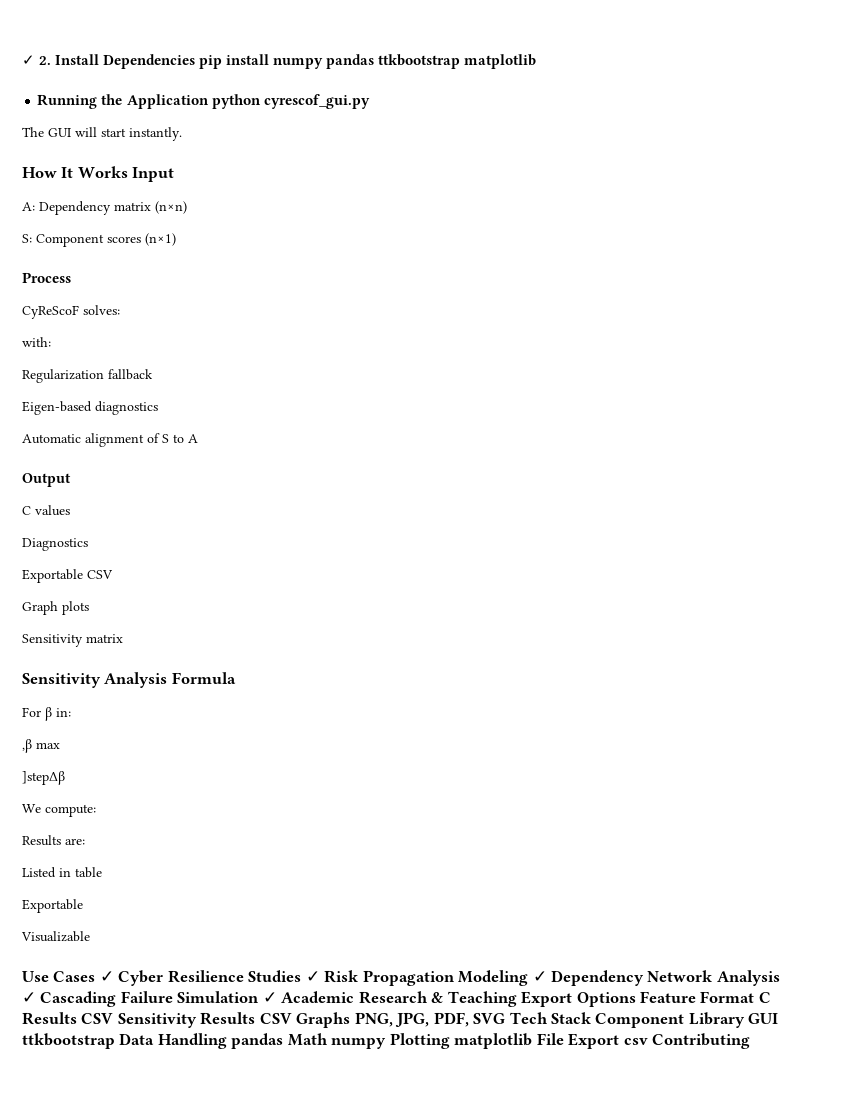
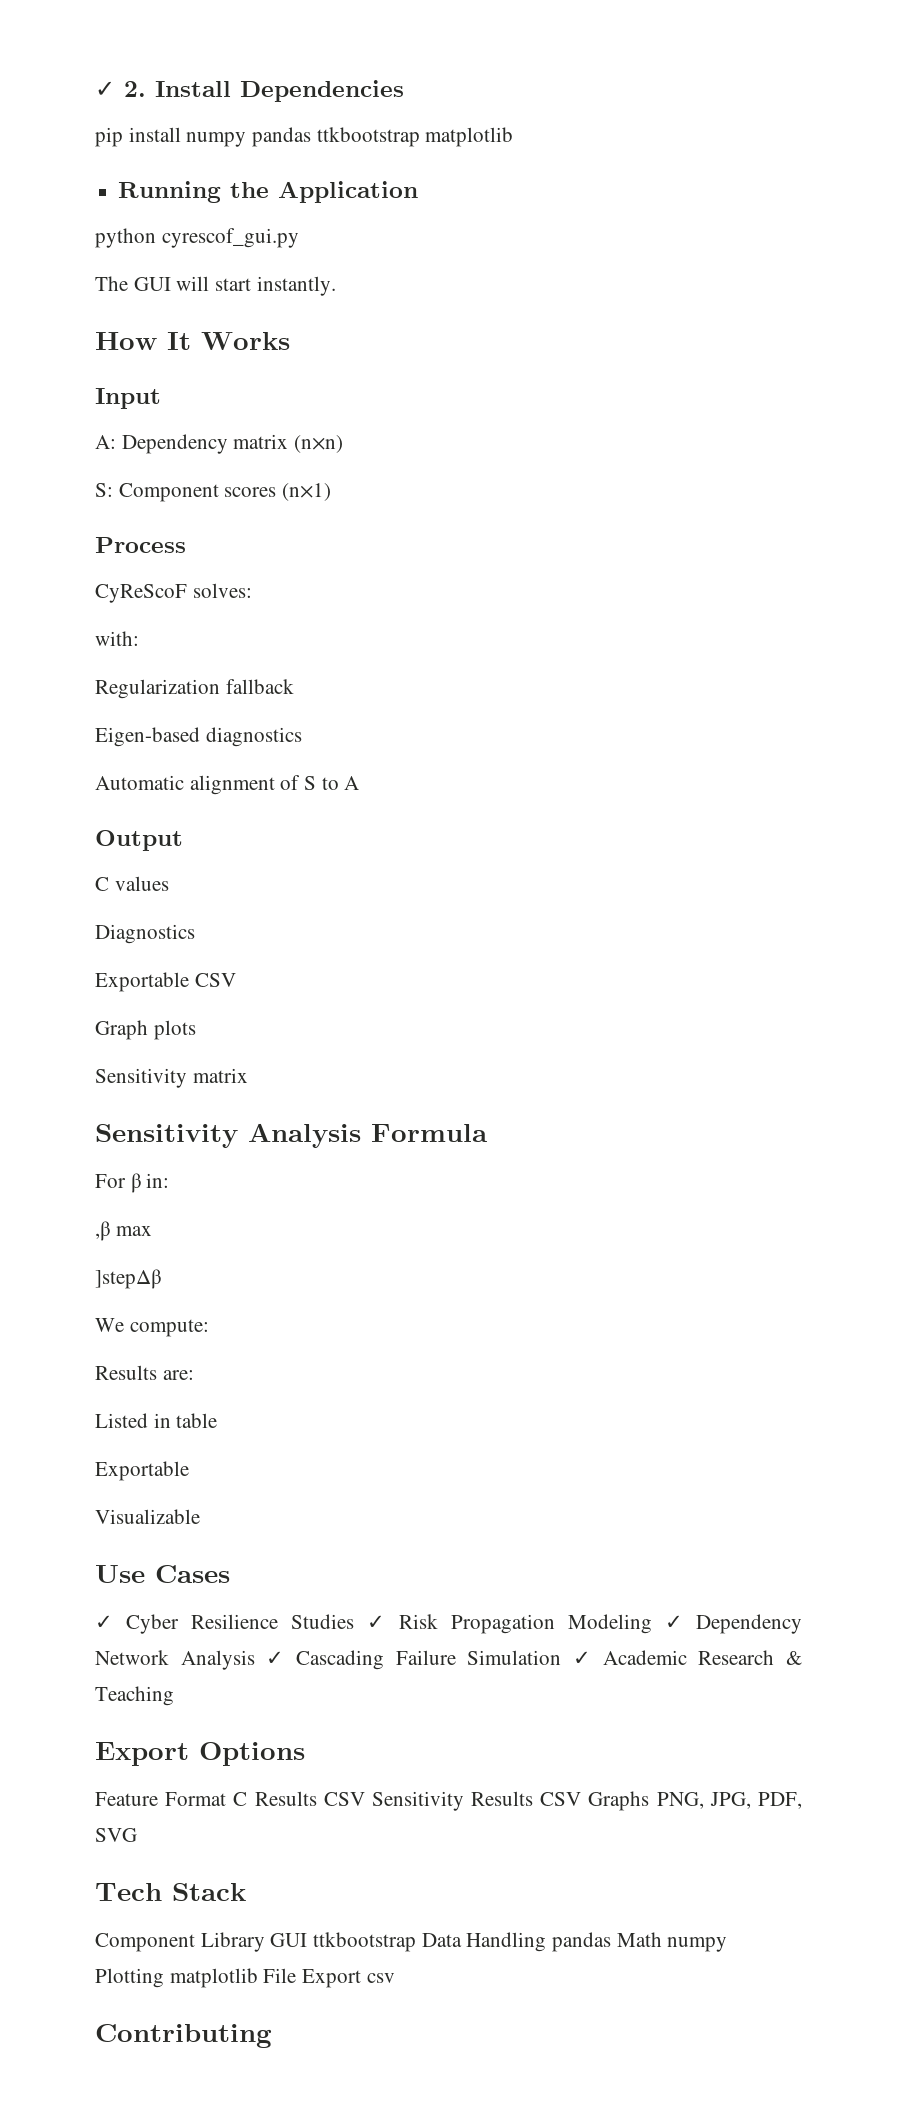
(196, 61) none -> (404, 91) //
(209, 101) none -> (419, 192) //
(128, 172) none -> (290, 341) //
(96, 976) none -> (230, 1574) //
(517, 999) none -> (174, 1696) //
(636, 999) none -> (305, 1754) //
(506, 1018) none -> (137, 1835) //
(592, 1018) none -> (246, 1892) //
(648, 1041) none -> (395, 1978) //

